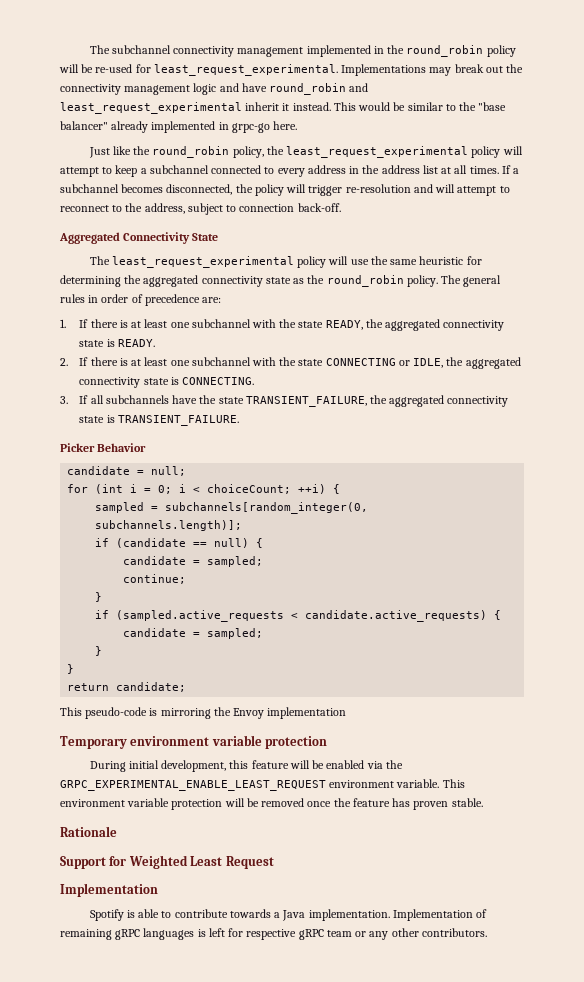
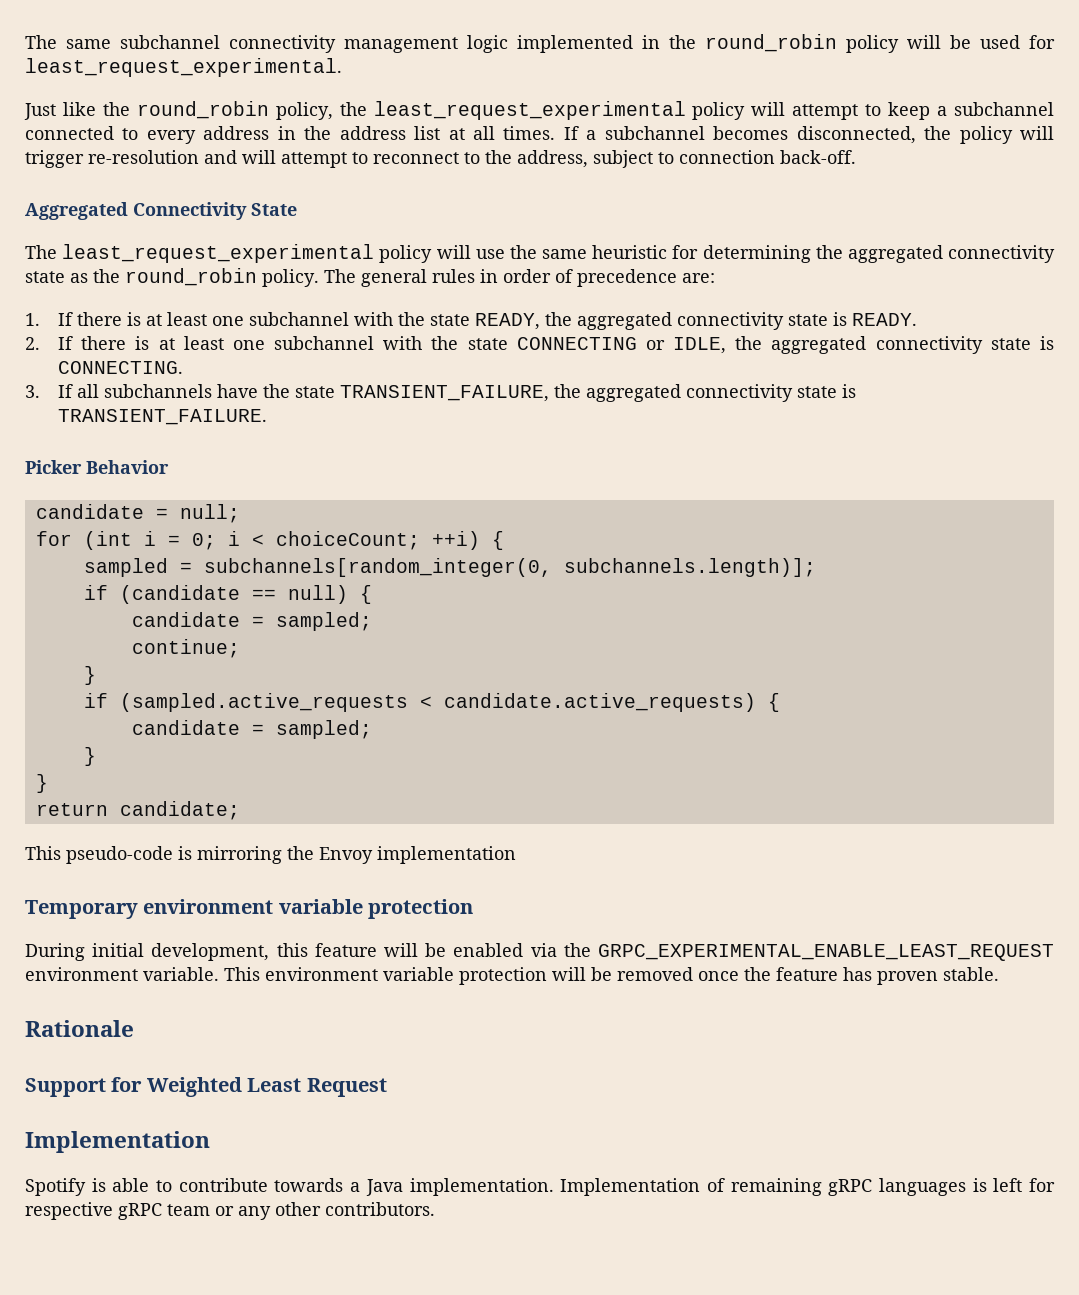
[89,45,110,54] The -> [25,35,111,49] The same
(304, 52) none -> [467,35,508,53] logic
[95,64,133,73] re-used -> [980,35,1020,49] used
[341,64,524,76] [60,83,369,95] [60,102,507,114] [60,121,298,133] Implementations may break out the connectivity management logic and have round_robin and least_request_experimental inherit it instead. This would be similar to the "base balancer" already implemented in grpc-go here. -> (342, 67) none

